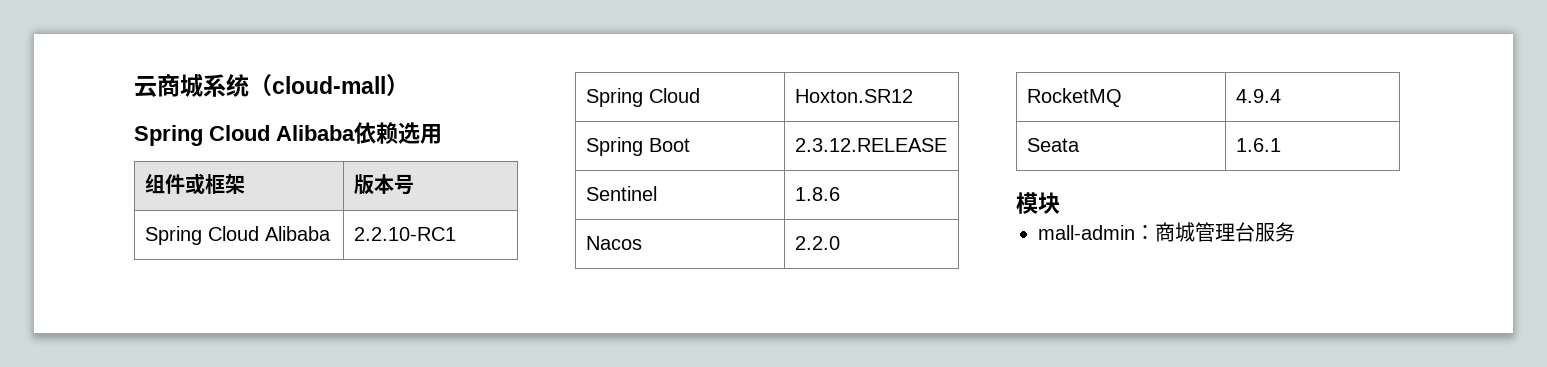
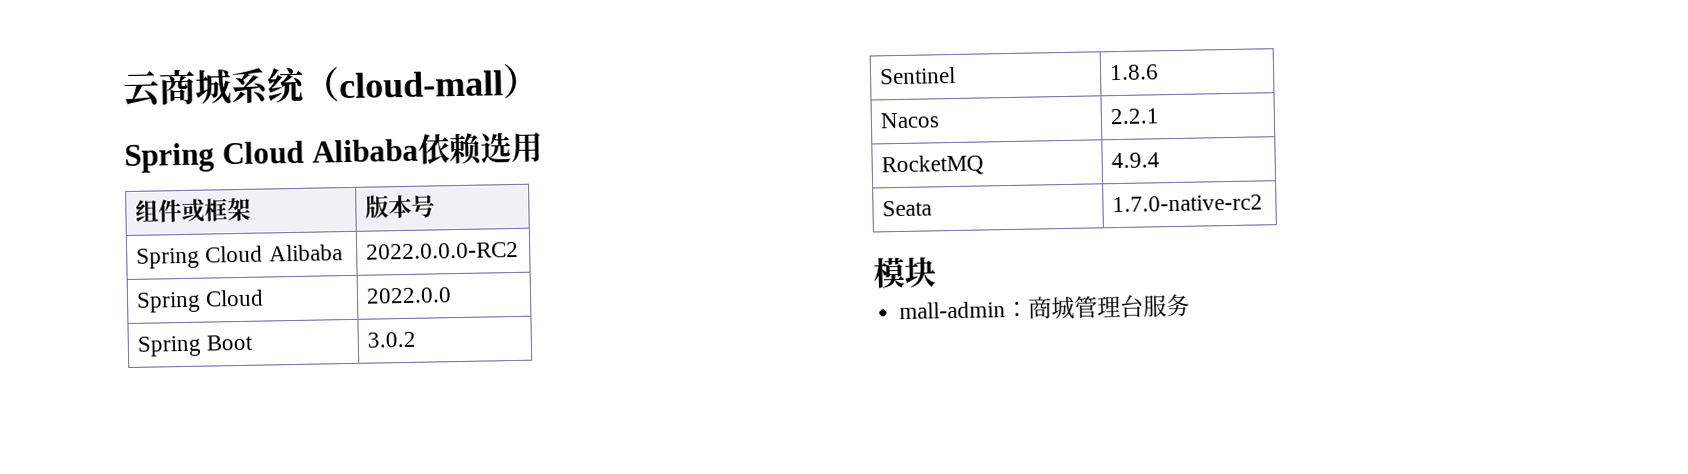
[353,227,456,241] 2.2.10-RC1 -> [366,241,520,260] 2022.0.0.0-RC2
[794,89,913,103] Hoxton.SR12 -> [366,287,453,304] 2022.0.0
[794,138,947,152] 2.3.12.RELEASE -> [367,331,417,348] 3.0.2
[794,236,840,250] 2.2.0 -> [1110,108,1160,125] 2.2.1
[1235,138,1281,152] 1.6.1 -> [1112,194,1264,213] 1.7.0-native-rc2

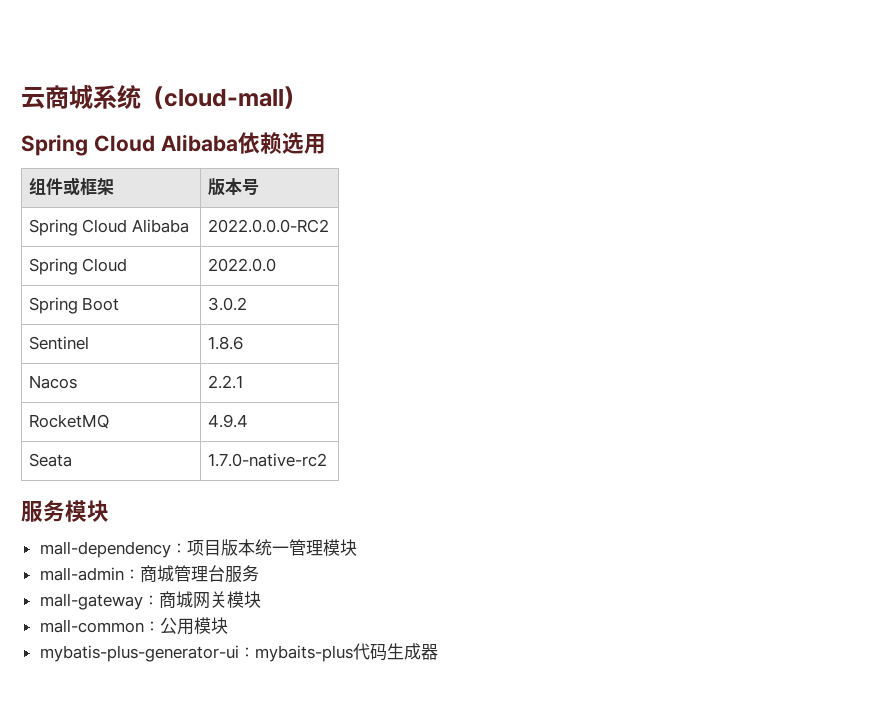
(1264, 203) none -> [21,500,109,522] [39,539,323,558] 服务模块 // mall-dependency：项目版本统一管理
(1191, 305) none -> [39,591,261,610] [39,617,228,635] [39,643,438,662] // mall-gateway：商城网关模块 // mall-common：公用模块 // mybatis-plus-generator-ui：mybaits-plus代码生成器

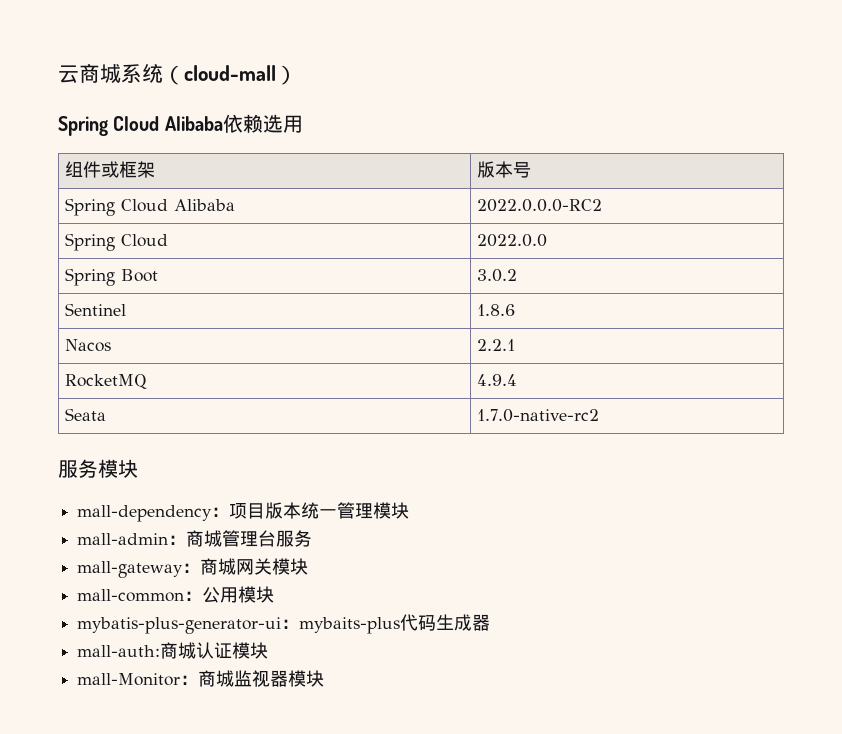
(438, 652) none -> [77,642,269,659] [77,670,325,687] // mall-auth:商城认证模块 // mall-Monitor：商城监视器模块

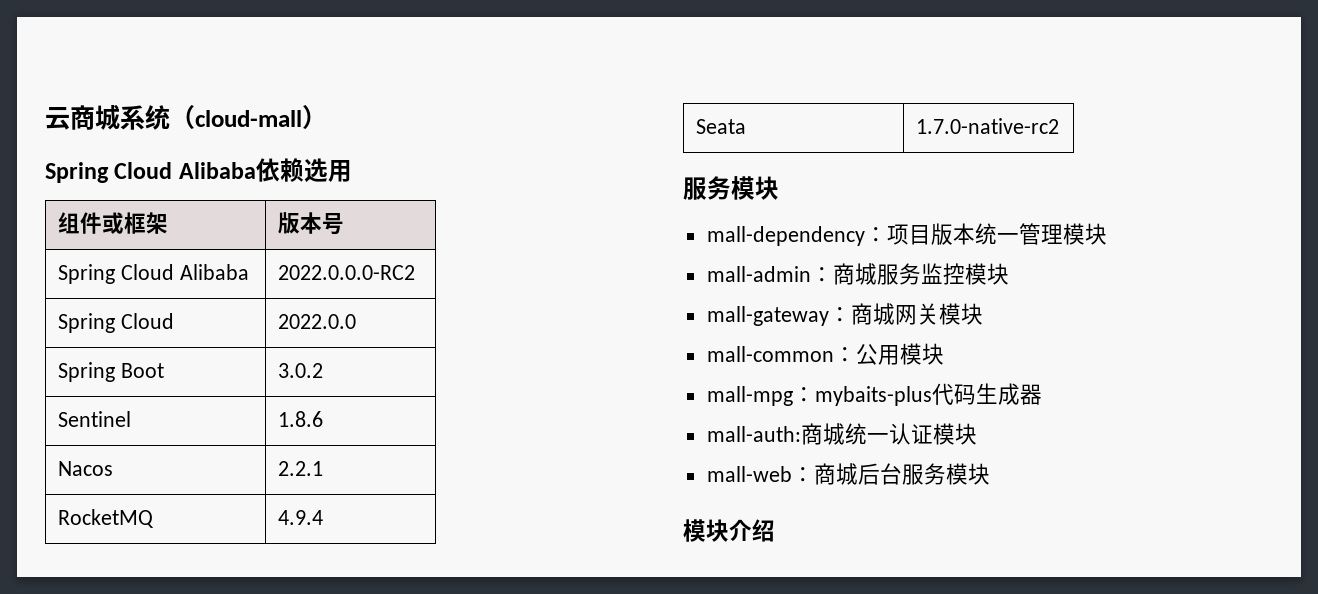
[222,530,313,547] 管理台服务 -> [876,263,1009,285] 服务监控模块
[77,617,282,634] mybatis-plus-generator-ui -> [706,386,793,406] mall-mpg
(197, 650) none -> [844,423,889,445] 统一
[77,670,325,687] mall-Monitor：商城监视器模块 -> [706,463,990,485] [683,519,775,542] mall-web：商城后台服务模块 // 模块介绍

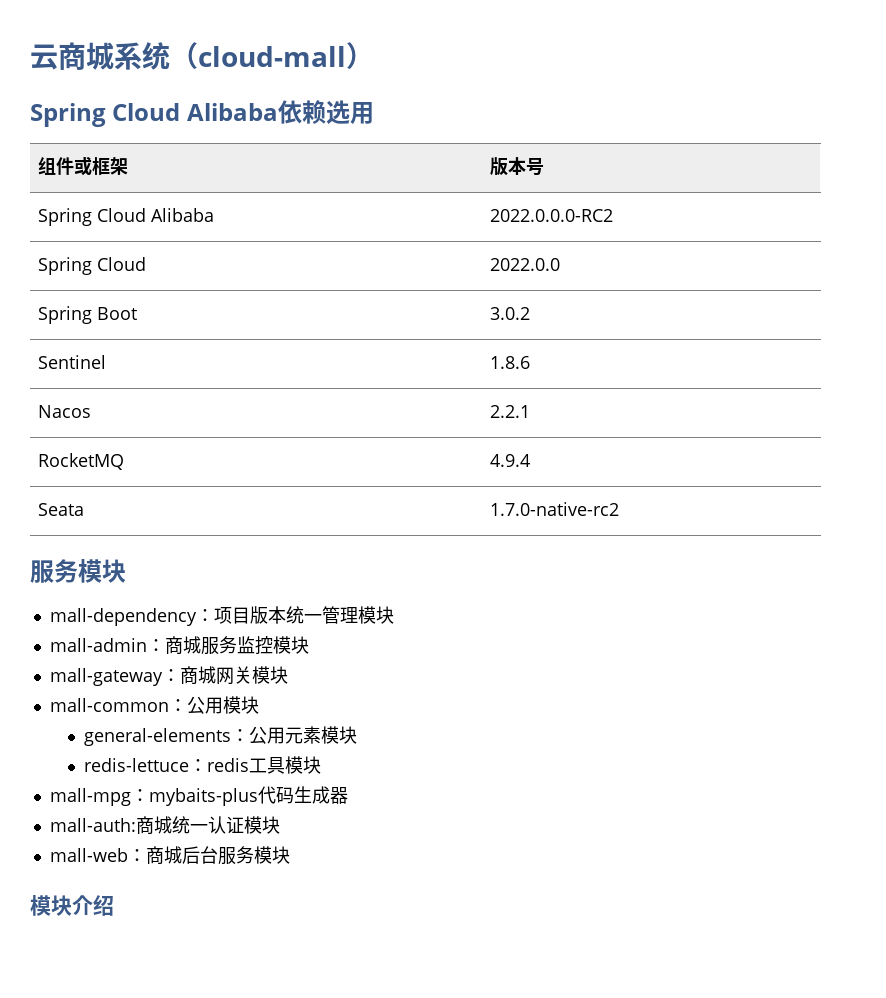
(944, 354) none -> [83,726,357,746] [83,756,321,774] // general-elements：公用元素模块 // redis-lettuce：redis工具模块

